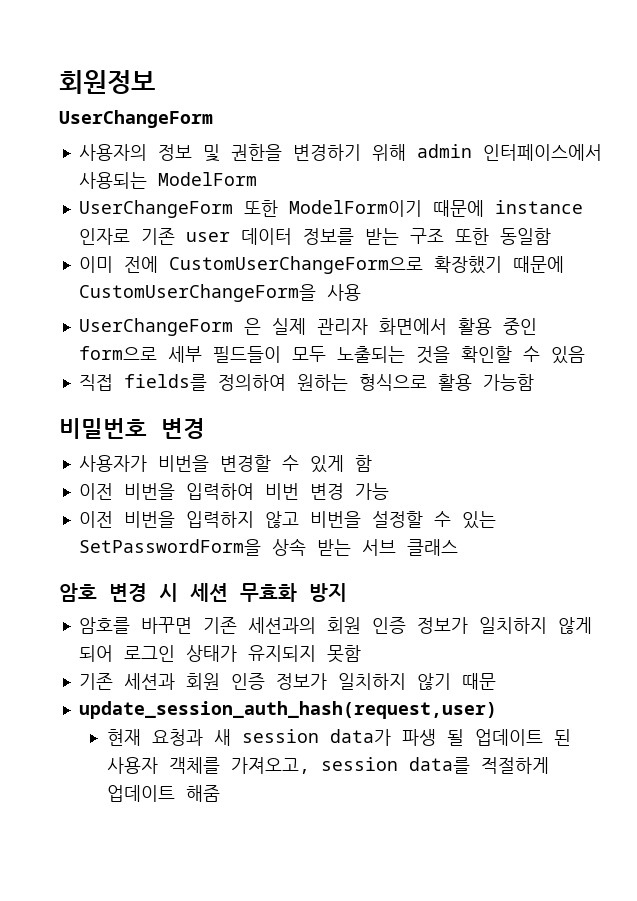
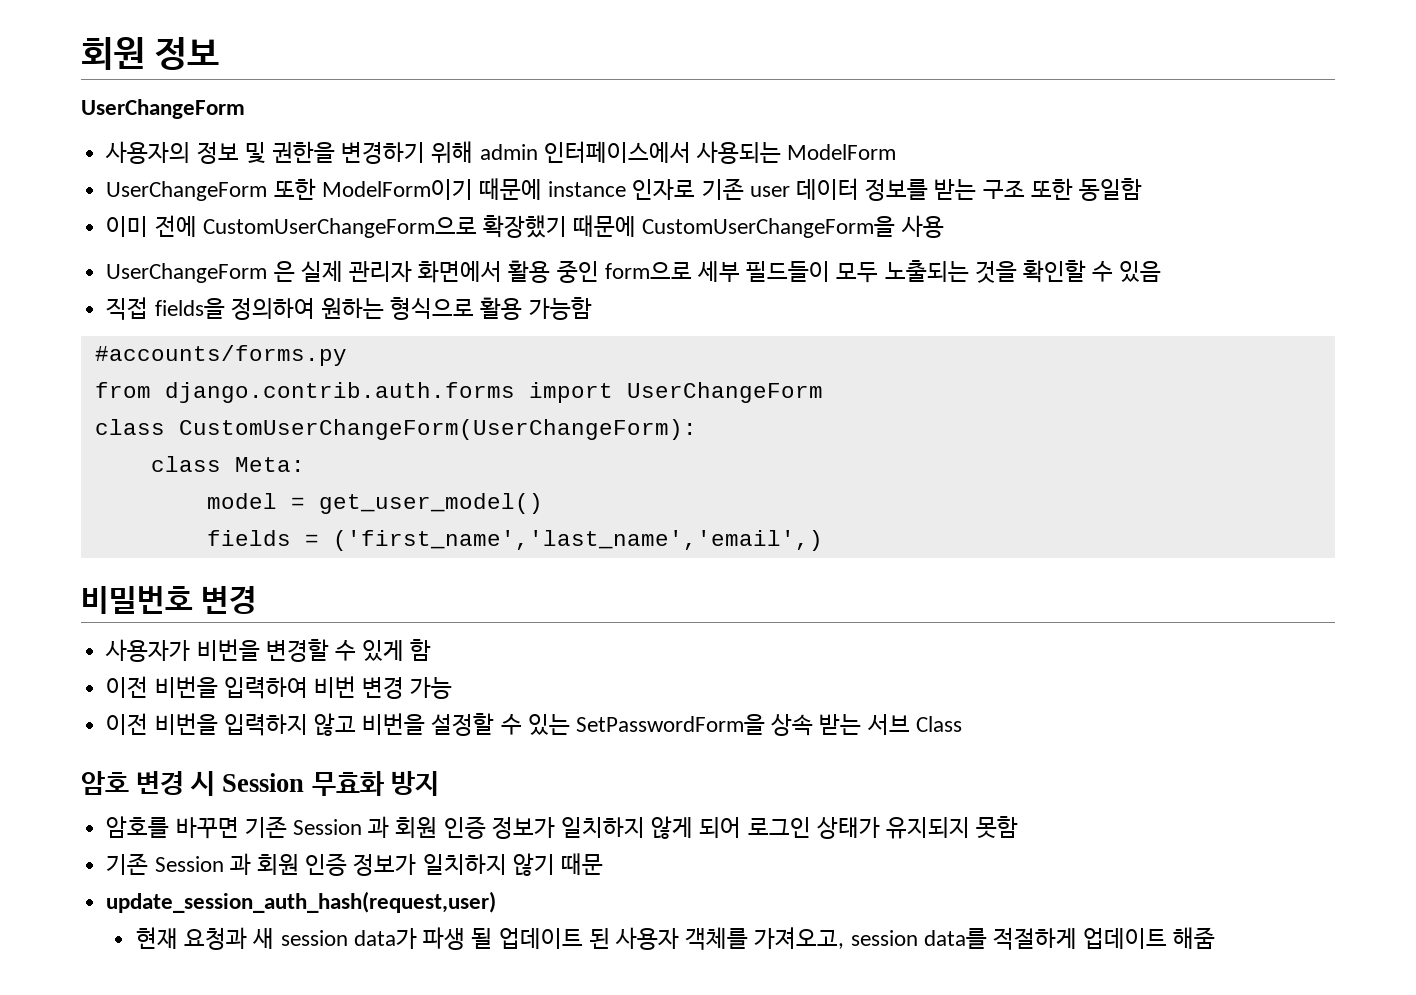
[59,70,155,94] 회원정보 -> [81,37,219,70] 회원 정보
[123,374,207,391] fields를 -> [154,298,225,319] fields을
(534, 382) none -> [94,345,347,366] [94,382,823,403] [94,419,697,440] [150,456,305,472] [206,493,543,514] [206,530,823,551] // #accounts/forms.py // from django.contrib.auth.forms import UserChangeForm // class CustomUserChangeForm(UserChangeForm): // class Meta: // model = get_user_model() // fields = ('first_name','last_name','email',)
[406,539,458,556] 클래스 -> [915,716,962,732] Class
[190,583,228,602] 세션 -> [222,773,305,792] Session
[247,617,316,634] 세션과의 -> [292,816,390,838] Session 과
[123,673,175,690] 세션과 -> [154,853,251,875] Session 과

